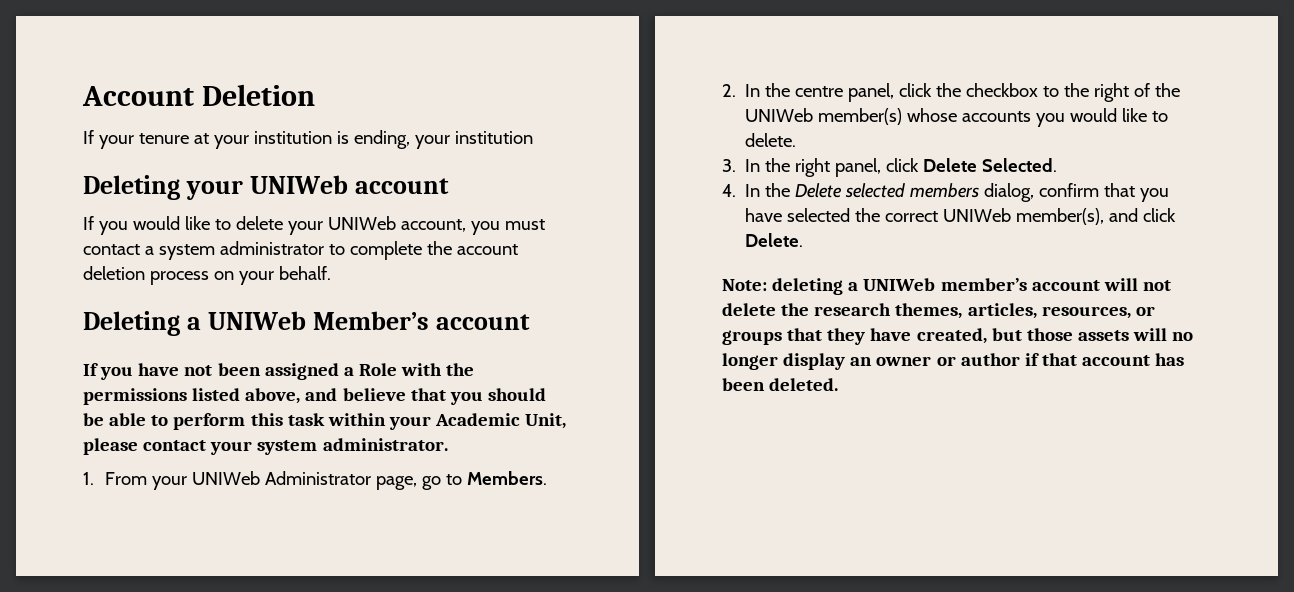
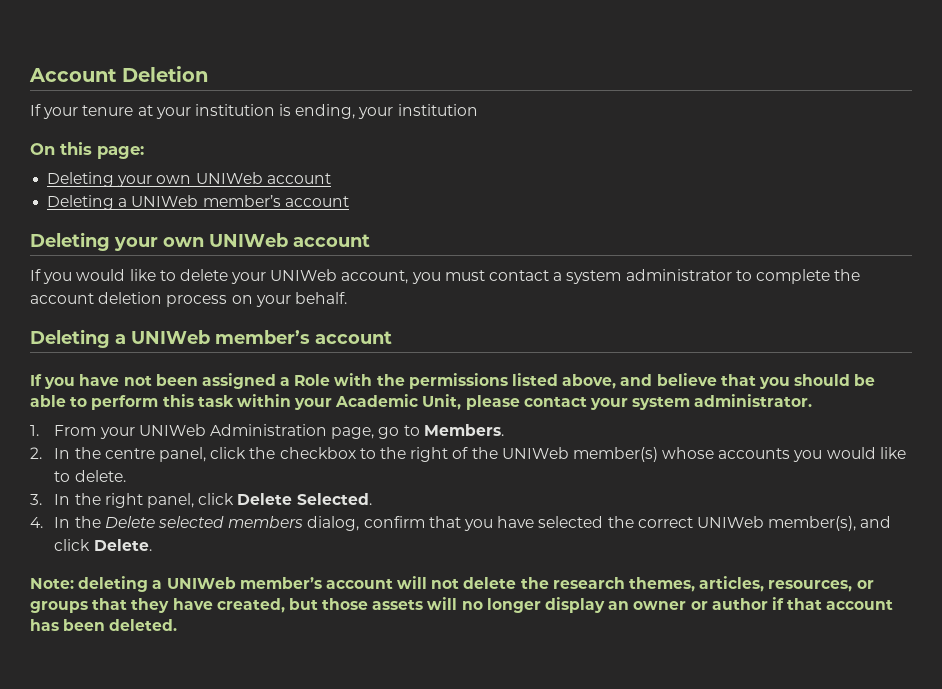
[83,175,243,200] // Deleting your -> [30,142,144,159] [47,172,331,187] [47,195,349,210] [30,232,204,251] // On this page: // Deleting your own UNIWeb account // Deleting a UNIWeb member’s account // Deleting your own
[312,311,429,330] Member’s -> [215,330,310,344] member’s
[265,471,372,485] Administrator -> [210,424,328,436] Administration

